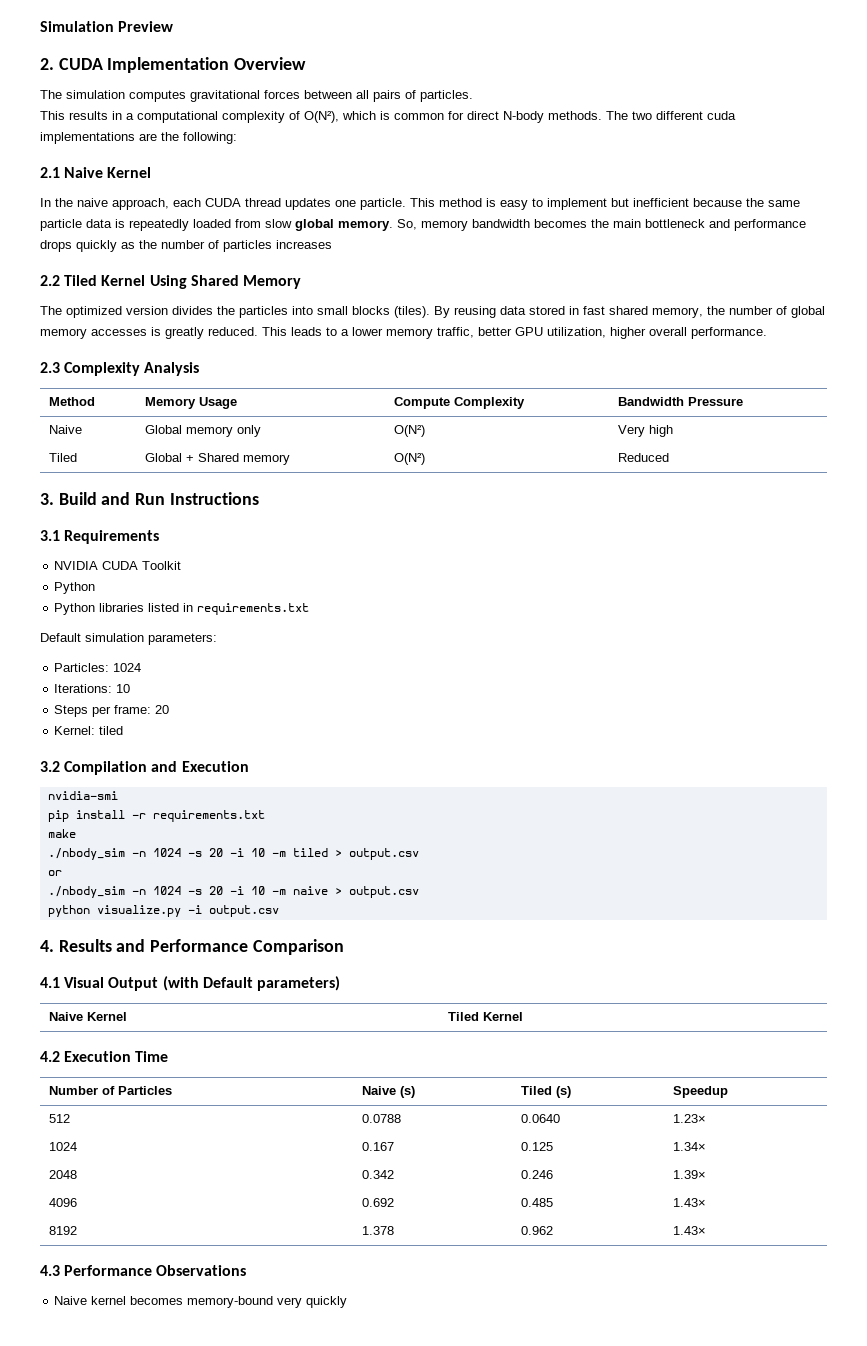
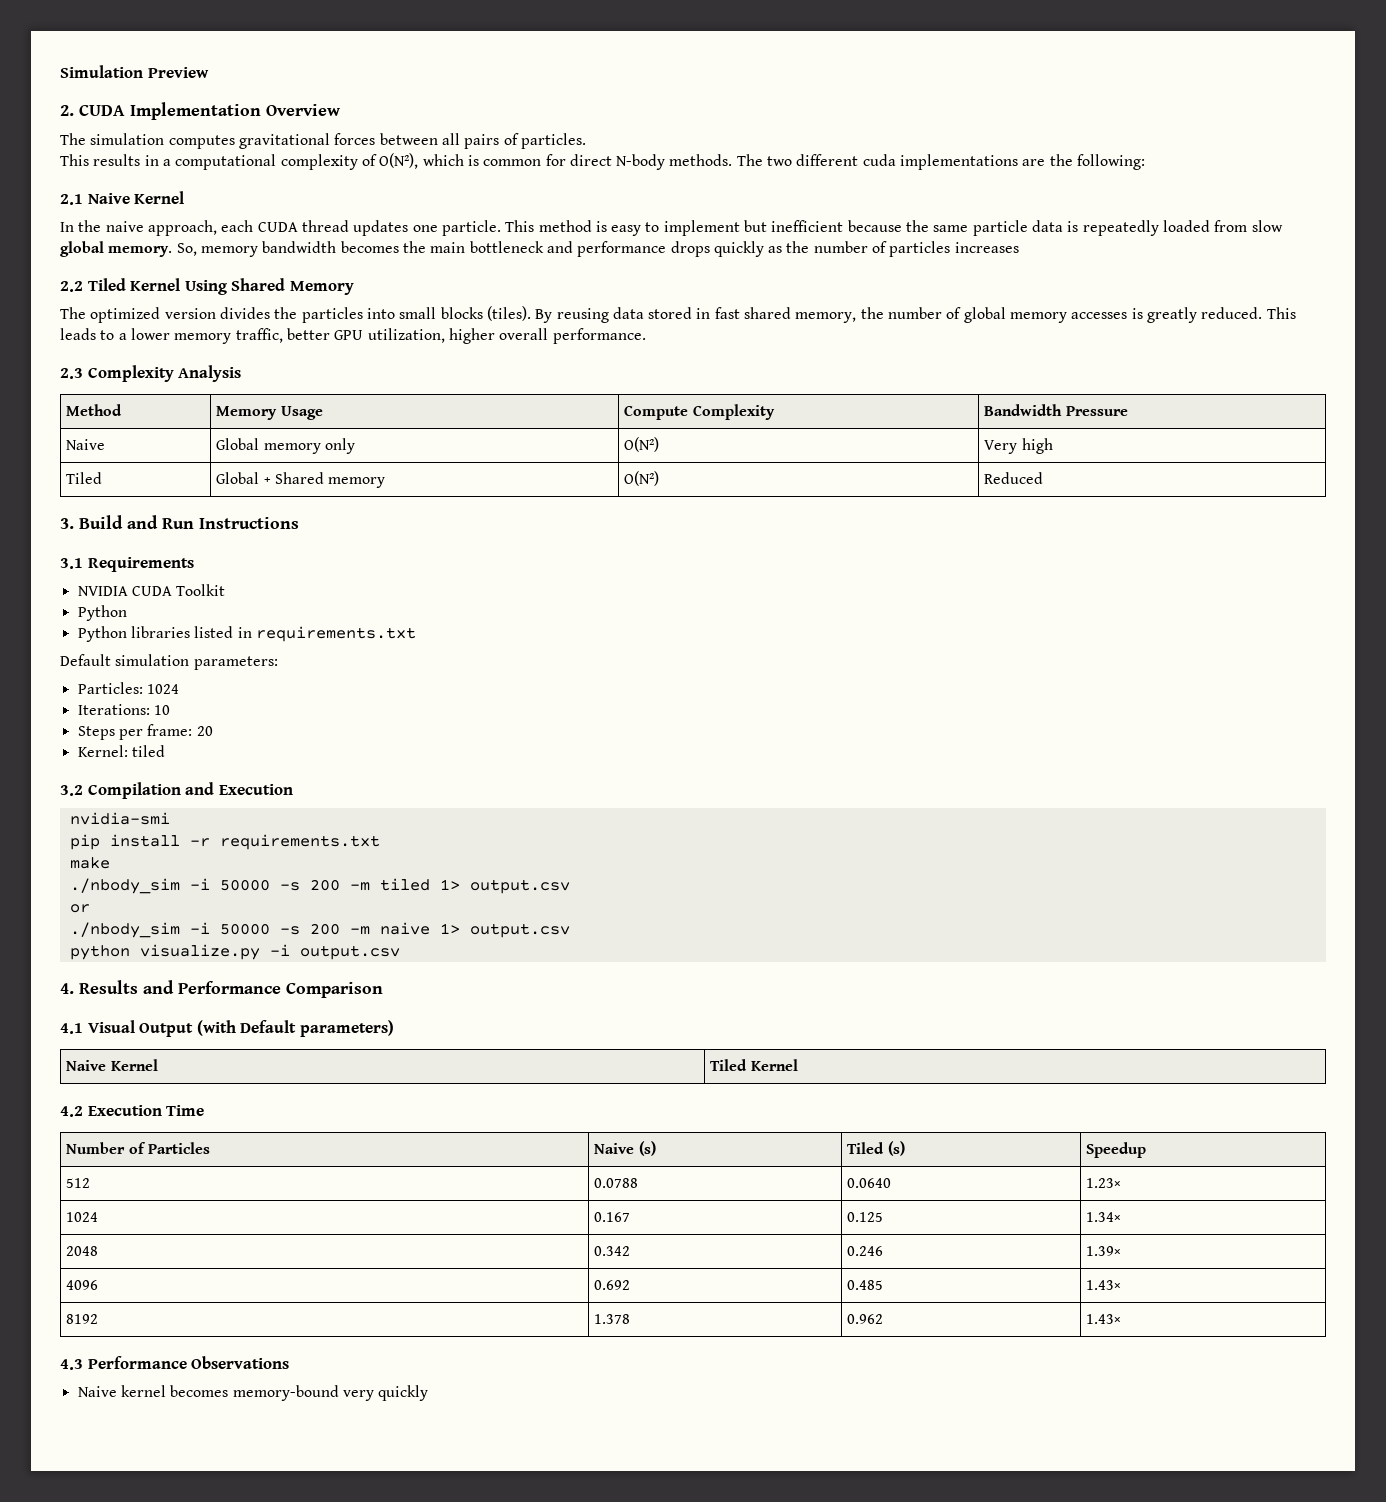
[131,848,265,857] -n 1024 -s 20 -i 10 -> [189,878,340,891] -i 50000 -s 200
[334,850,342,857] > -> [439,879,460,890] 1>
[131,886,265,895] -n 1024 -s 20 -i 10 -> [189,922,340,935] -i 50000 -s 200
[334,888,342,895] > -> [439,923,460,934] 1>

